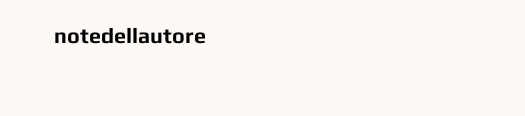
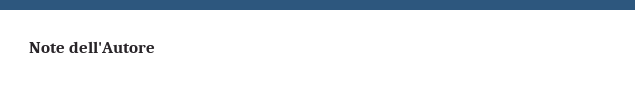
[54,27,206,44] notedellautore -> [29,41,156,53] Note dell'Autore

